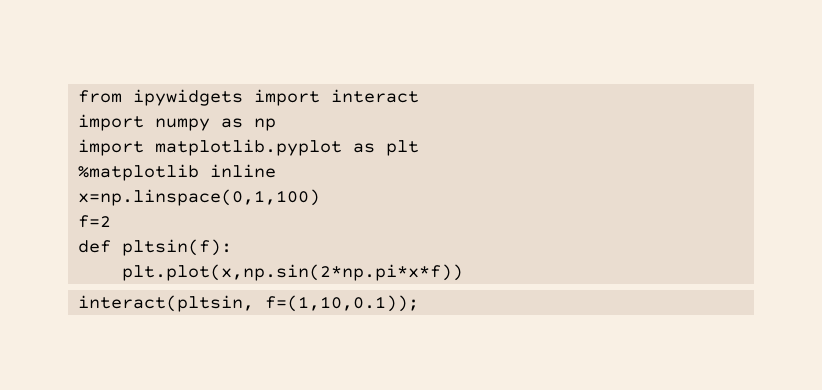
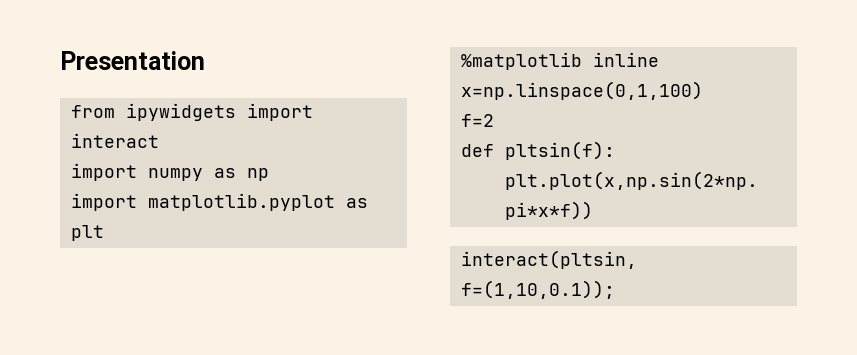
(78, 96) none -> [60,51,205,70] Presentation //

